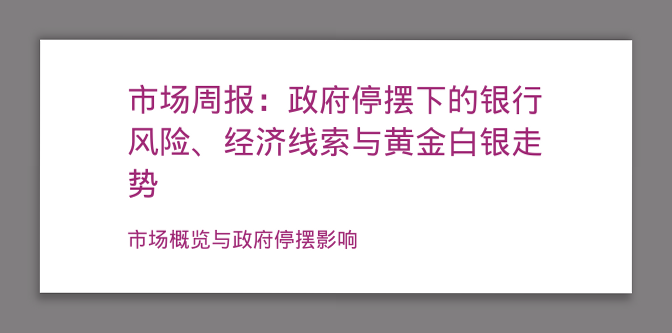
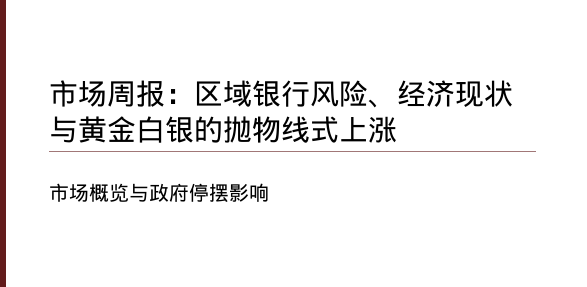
[287,84,480,116] 政府停摆下的 -> [194,80,252,107] 区域
[287,126,352,158] 线索 -> [455,80,513,107] 现状
[511,127,544,157] [126,168,159,199] 走势 -> [194,116,397,143] 的抛物线式上涨

